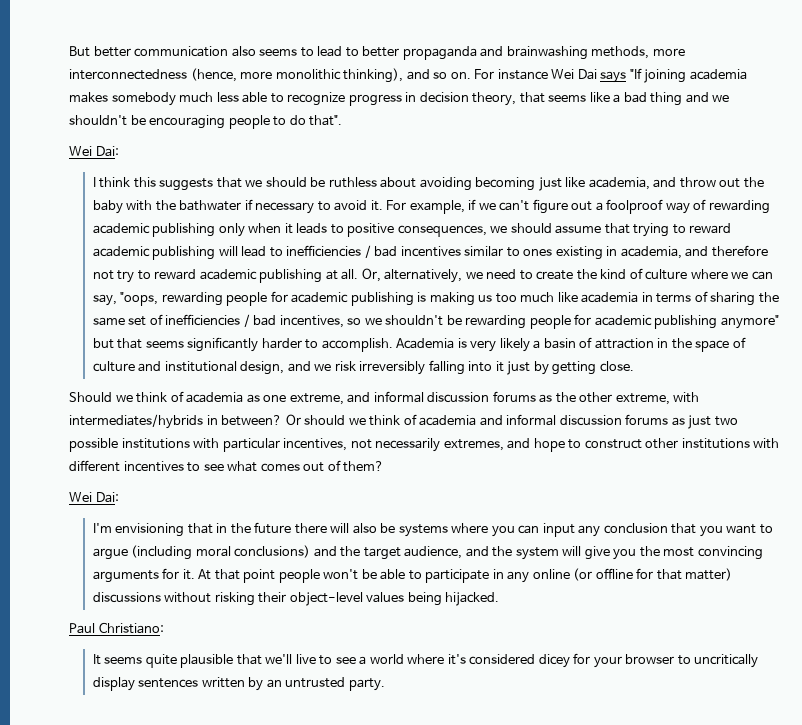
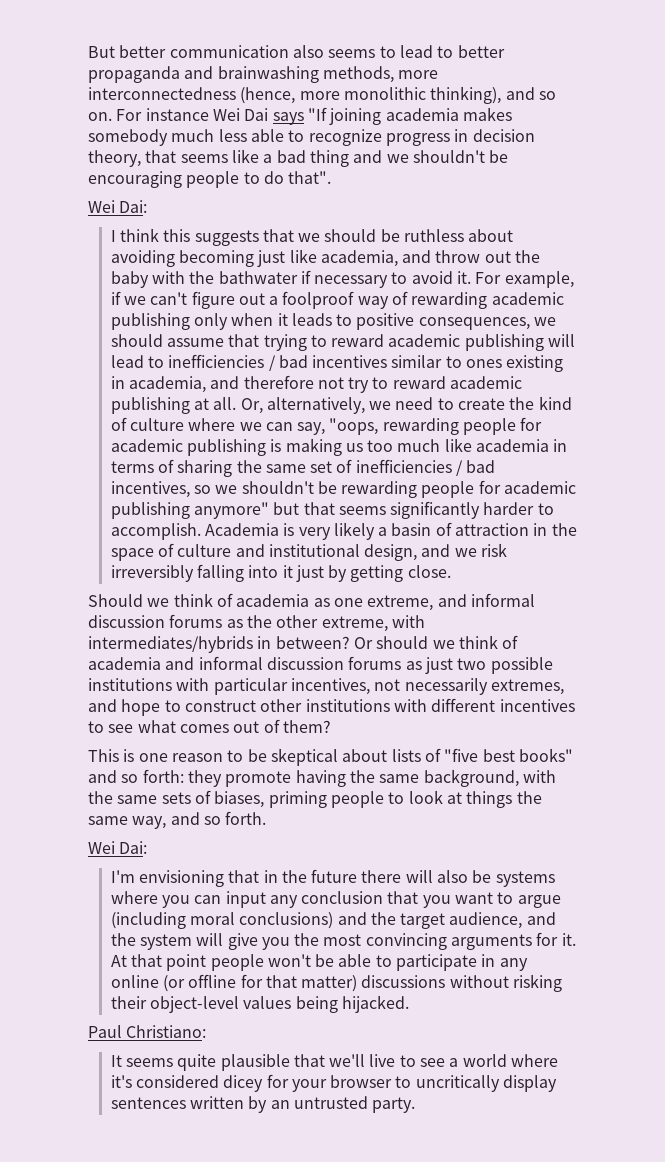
(385, 466) none -> [88,748,573,766] [88,769,556,787] [88,790,542,808] [88,811,267,829] // This is one reason to be skeptical about lists of "five best books" and so forth: they promote having the same background, with the same sets of biases, priming people to look at things the same way, and so forth.

